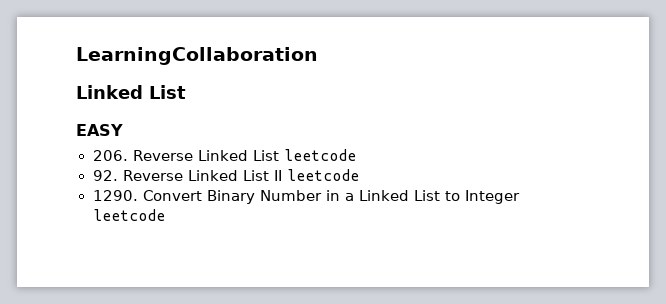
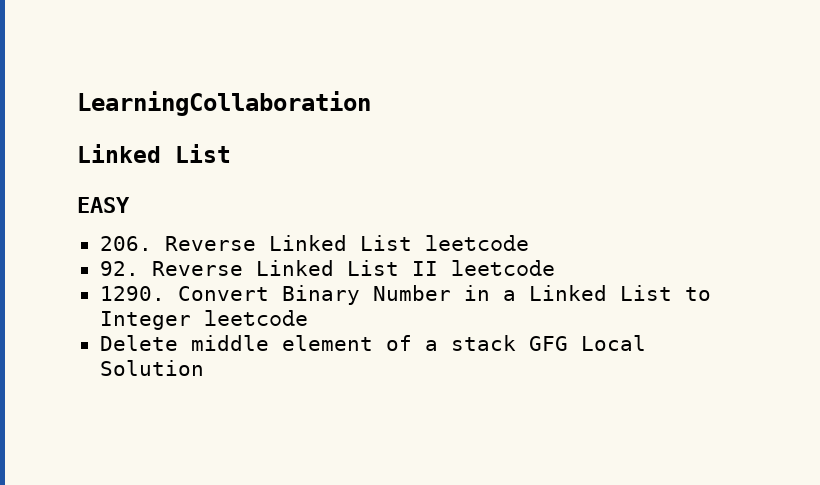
(165, 215) none -> [99,335,646,351] [99,360,204,376] // Delete middle element of a stack GFG Local Solution

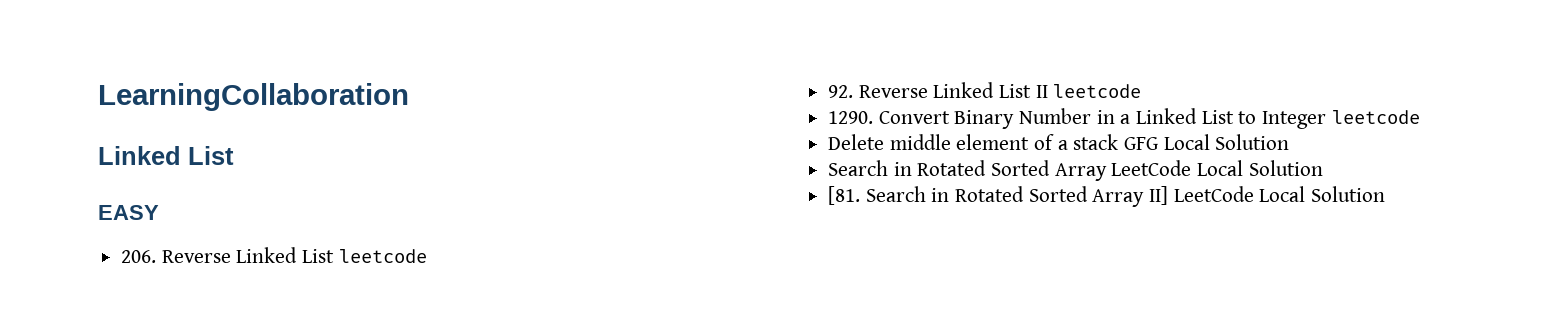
(204, 368) none -> [828,160,1323,181] [828,186,1386,207] // Search in Rotated Sorted Array LeetCode Local Solution // [81. Search in Rotated Sorted Array II] LeetCode Local Solution

